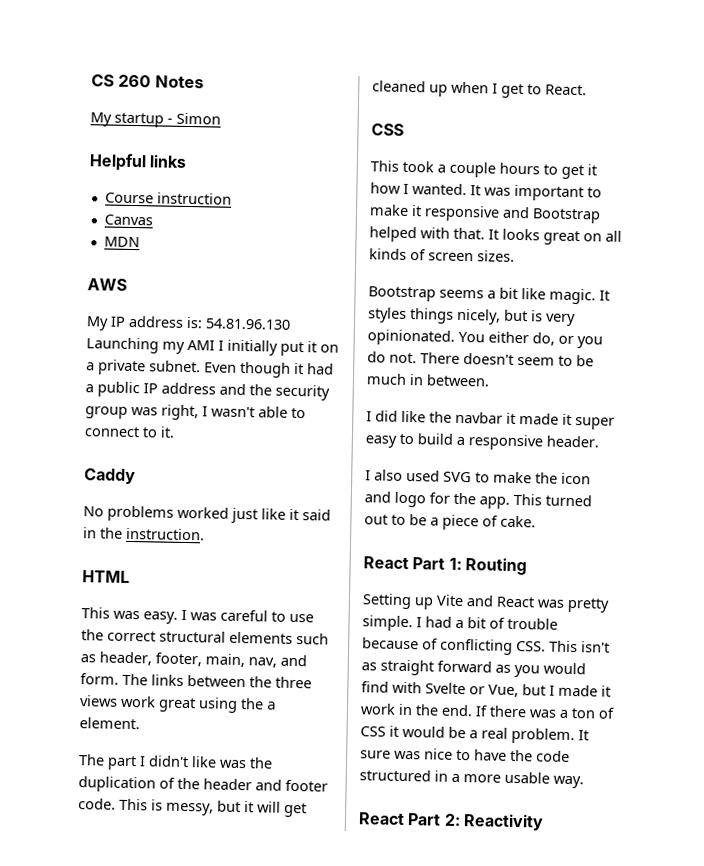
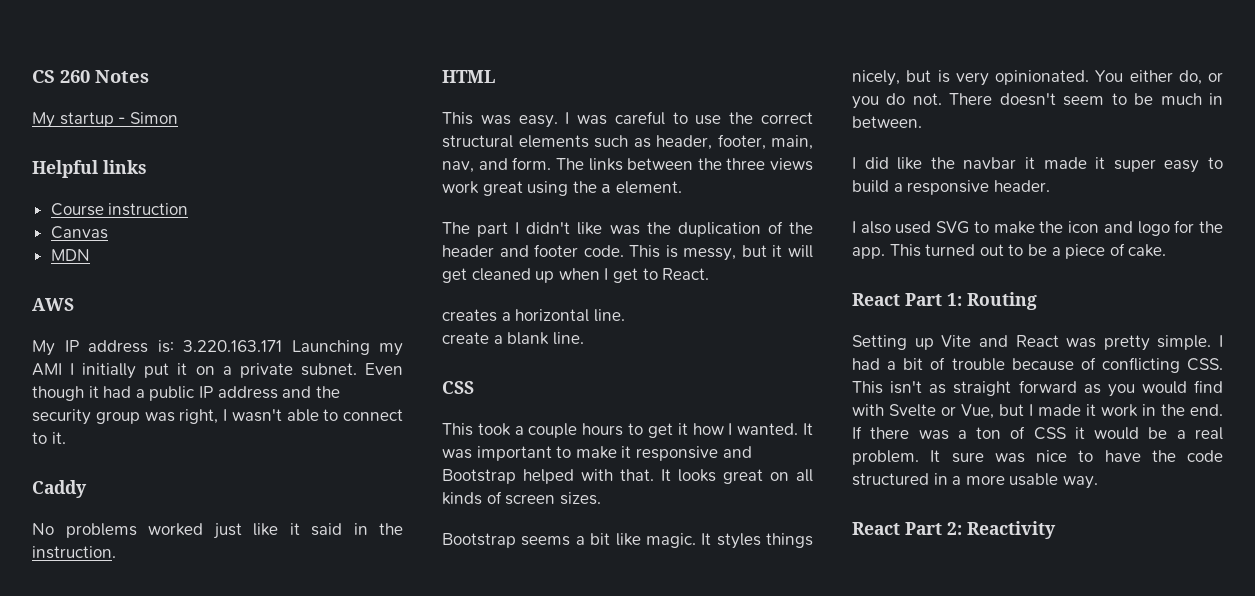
[205,318,291,330] 54.81.96.130 -> [183,340,282,352] 3.220.163.171
(587, 90) none -> [442,309,625,322] [442,332,584,345] // creates a horizontal line. // create a blank line.

